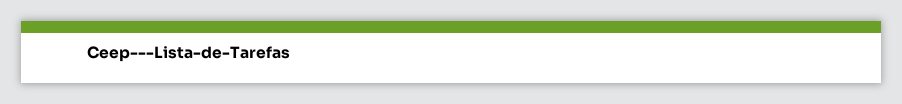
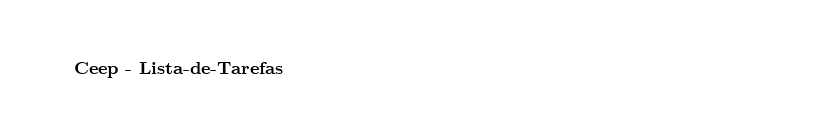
[87,46,290,62] Ceep---Lista-de-Tarefas -> [74,62,283,78] Ceep - Lista-de-Tarefas

